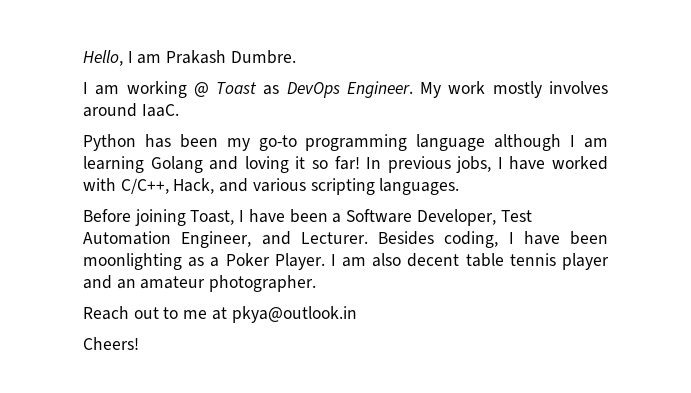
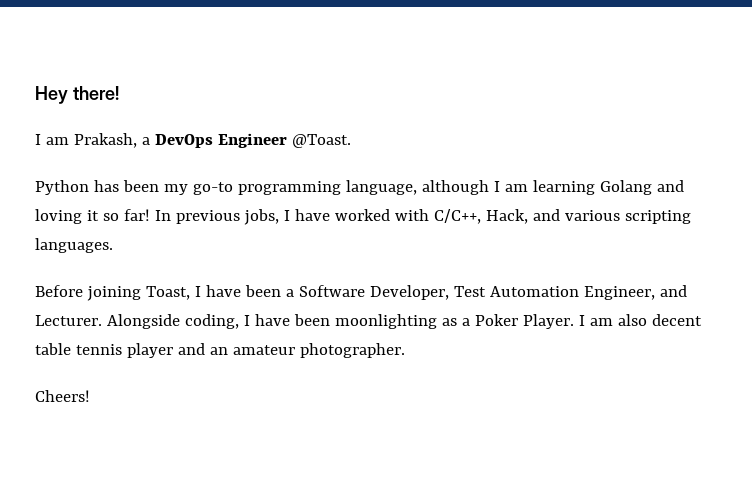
[83,50,296,66] [83,81,608,98] [83,103,179,117] Hello, I am Prakash Dumbre. // I am working @ Toast as DevOps Engineer. My work mostly involves around IaaC. -> [35,86,119,104] [35,133,351,148] Hey there! // I am Prakash, a DevOps Engineer @Toast.
[416,134,486,151] language -> [345,180,417,195] language,
[378,231,434,245] Besides -> [106,314,180,329] Alongside
[83,306,357,323] // Reach out to me at pkya@outlook.in -> (405, 350) none

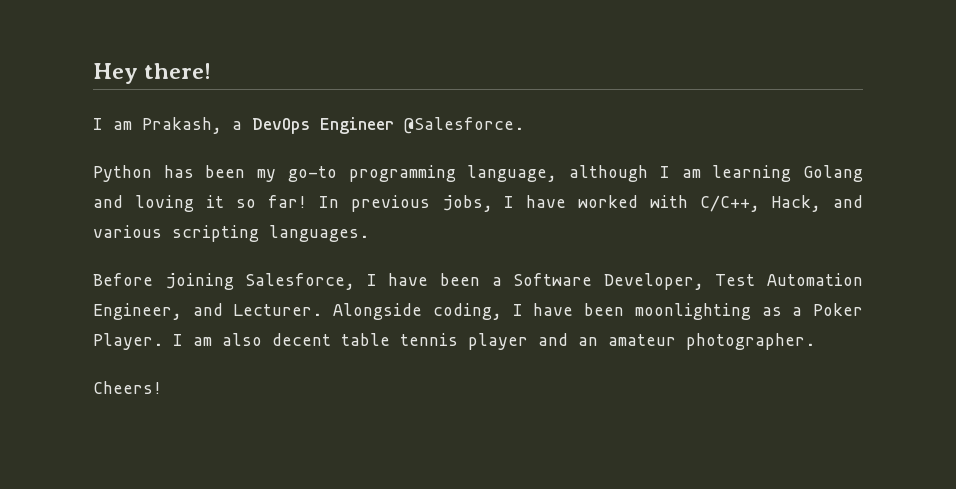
[291,134,351,148] @Toast. -> [404,117,524,134] @Salesforce.
[145,286,190,300] Toast, -> [245,273,356,290] Salesforce,

